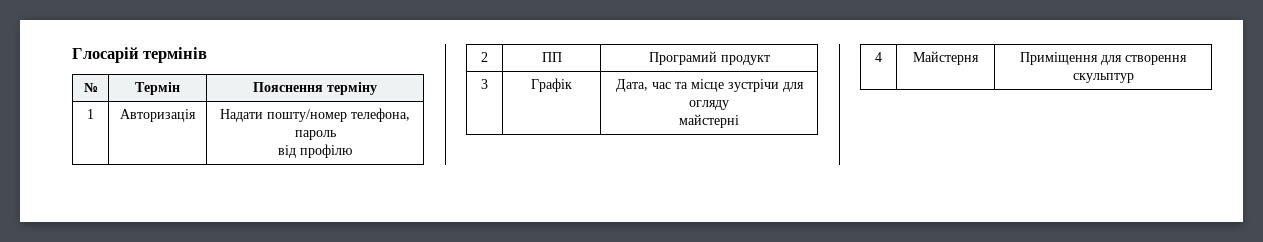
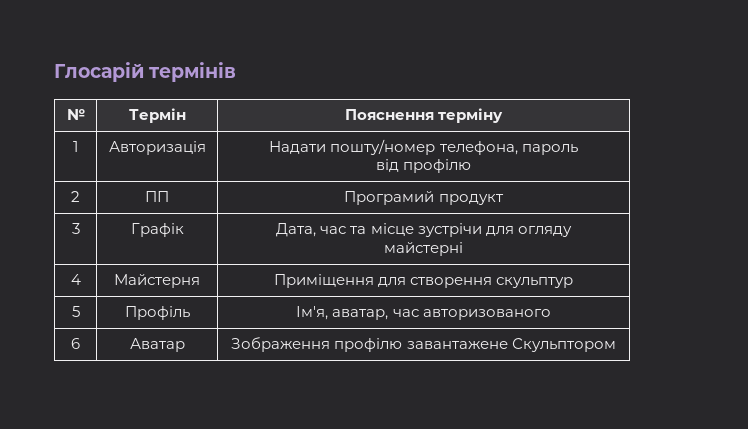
(1134, 78) none -> [71,306,80,317] [124,306,190,320] [296,306,551,320] [71,338,80,349] [129,338,185,352] [231,337,616,352] // 5 | Профіль | Ім'я, аватар, час авторизованого // 6 | Аватар | Зображення профілю завантажене Скульптором

